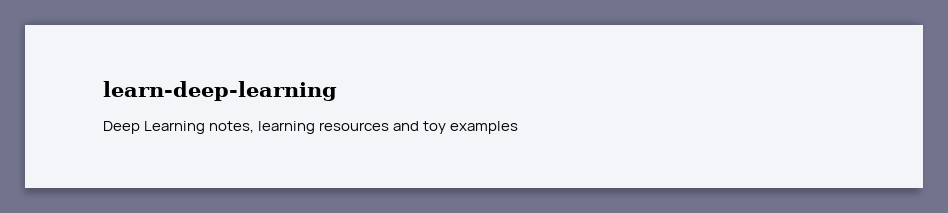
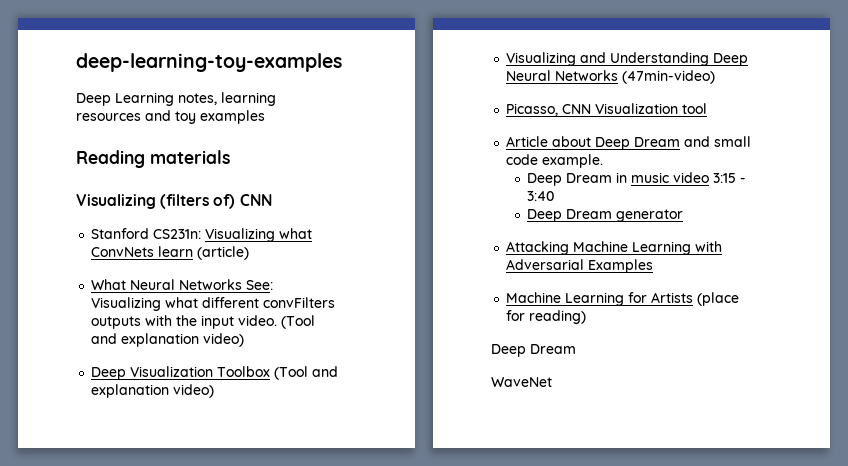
[103,81,337,101] learn-deep-learning -> [76,53,342,72] deep-learning-toy-examples
(519, 127) none -> [76,150,230,168] [76,194,272,209] [91,228,313,242] [91,246,250,260] [91,279,274,290] [91,297,336,311] [91,315,316,329] [91,333,245,347] [91,366,339,380] [91,384,215,398] [506,52,749,66] [506,70,716,84] [506,103,708,116] [506,136,752,150] [506,154,604,168] [527,172,747,186] [527,191,555,201] [527,209,684,222] [506,241,723,255] [506,259,654,273] [506,292,740,306] [506,310,587,324] [491,344,576,357] [491,377,552,387] // Reading materials // Visualizing (filters of) CNN // Stanford CS231n: Visualizing what ConvNets learn (article) // What Neural Networks See: Visualizing what different convFilters outputs with the input video. (Tool and explanation video) // Deep Visualization Toolbox (Tool and explanation video) // Visualizing and Understanding Deep Neural Networks (47min-video) // Picasso, CNN Visualization tool // Article about Deep Dream and small code example. // Deep Dream in music video 3:15 - 3:40 // Deep Dream generator // Attacking Machine Learning with Adversarial Examples // Machine Learning for Artists (place for reading) // Deep Dream // WaveNet

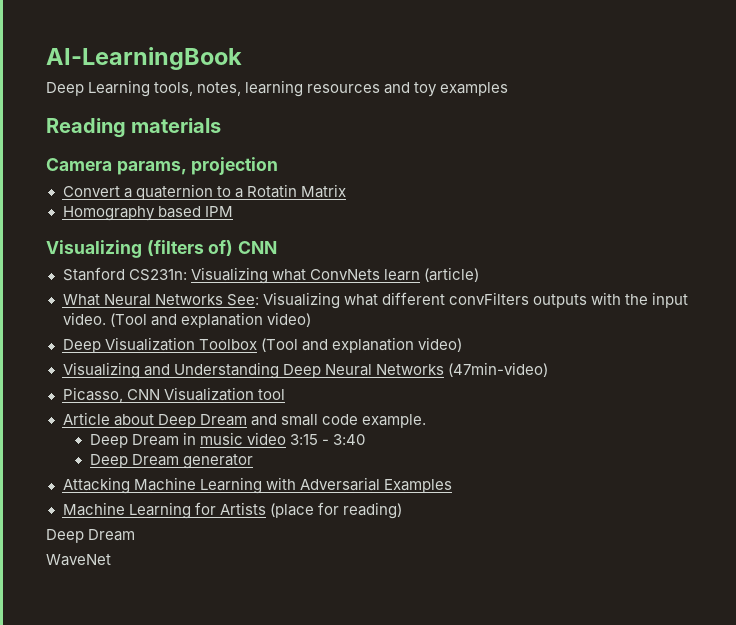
[76,53,342,72] deep-learning-toy-examples -> [46,47,242,70] AI-LearningBook
(174, 99) none -> [154,82,194,96] tools,
(230, 157) none -> [46,157,279,175] [62,184,346,200] [62,206,233,221] // Camera params, projection // Convert a quaternion to a Rotatin Matrix // Homography based IPM

